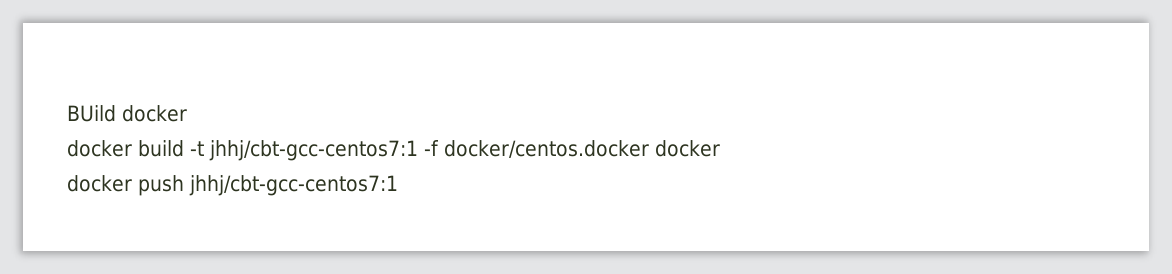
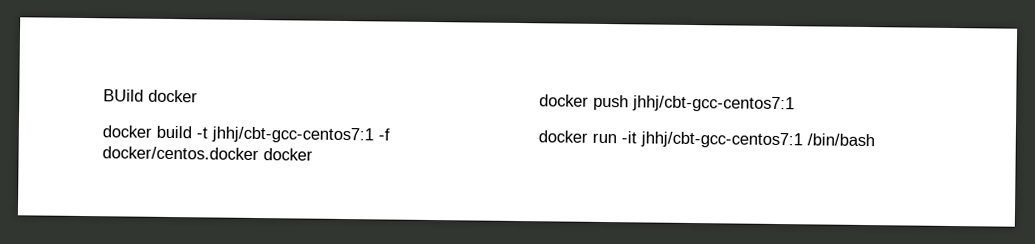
(398, 185) none -> [538,130,875,149] // docker run -it jhhj/cbt-gcc-centos7:1 /bin/bash

